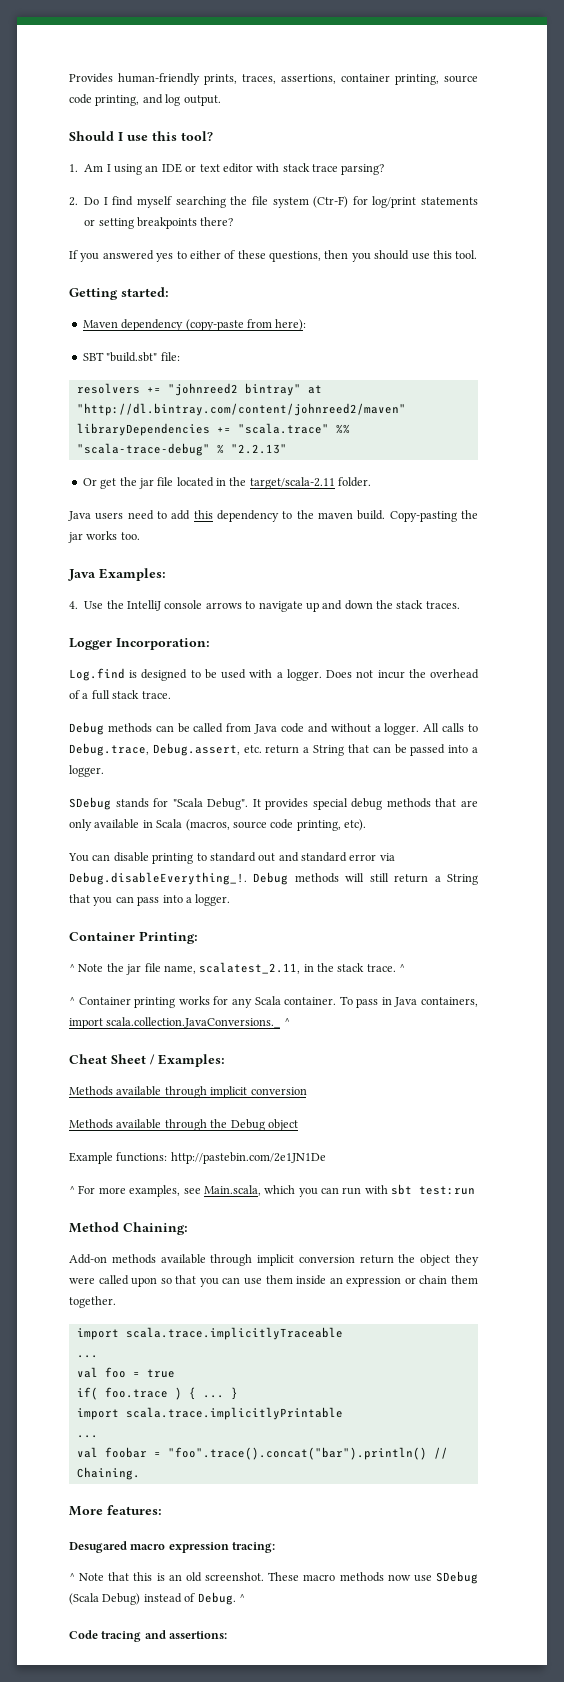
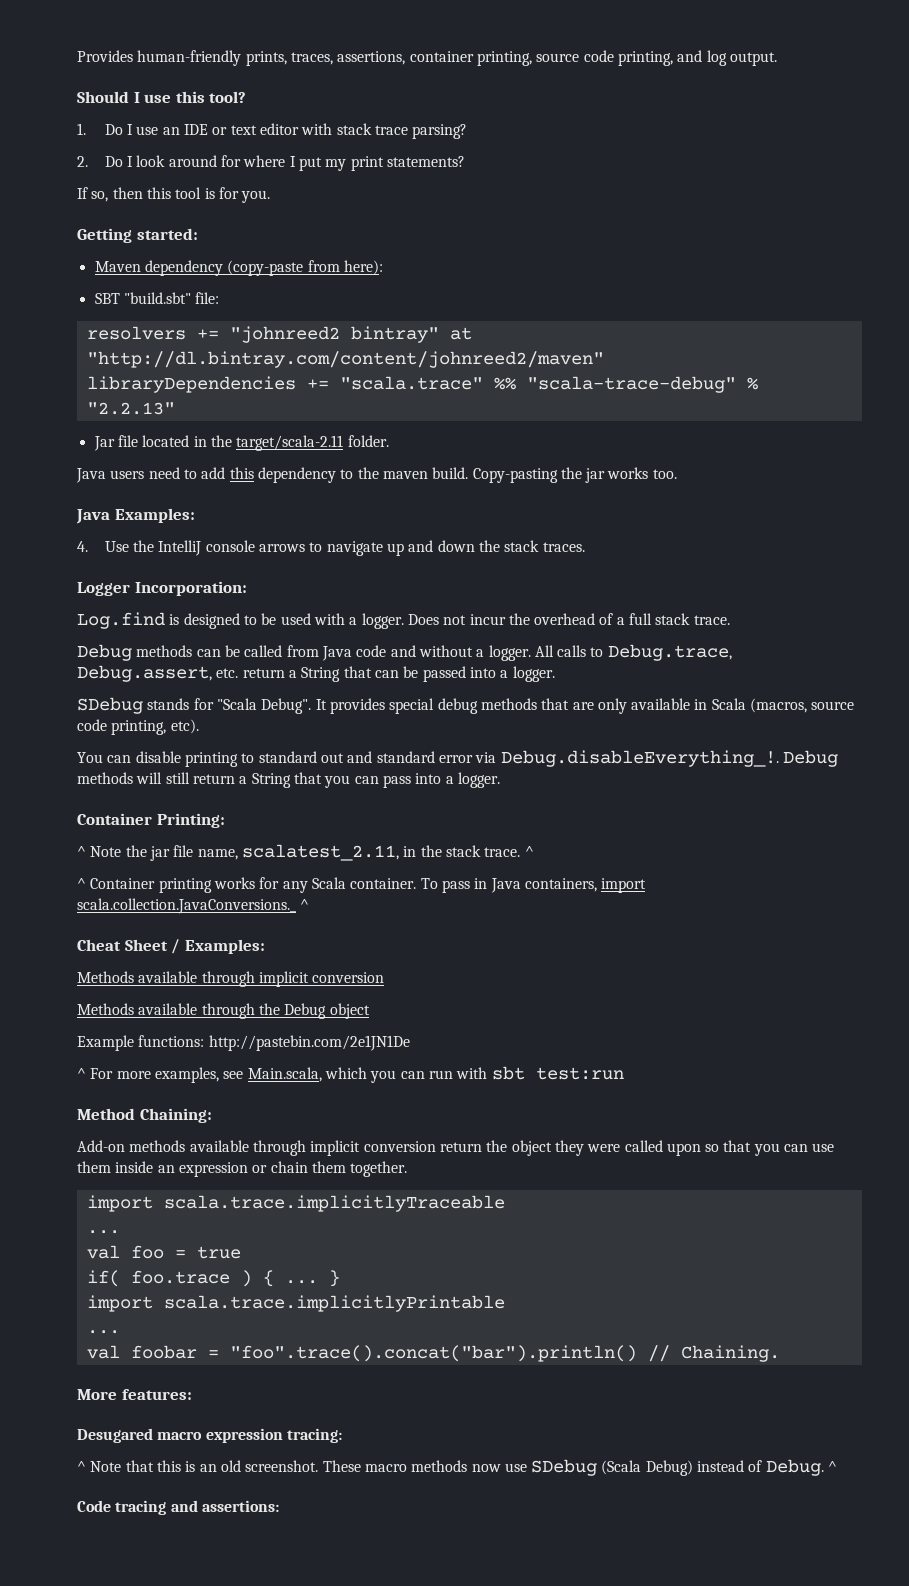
[84,164,142,175] Am I using -> [104,124,159,135] Do I use
[112,196,479,208] [84,217,234,229] [69,250,478,262] find myself searching the file system (Ctr-F) for log/print statements or setting breakpoints there? // If you answered yes to either of these questions, then you should use this tool. -> [136,155,465,171] [77,187,271,203] look around for where I put my print statements? // If so, then this tool is for you.
[82,477,154,489] Or get the jar -> [93,436,115,451] Jar

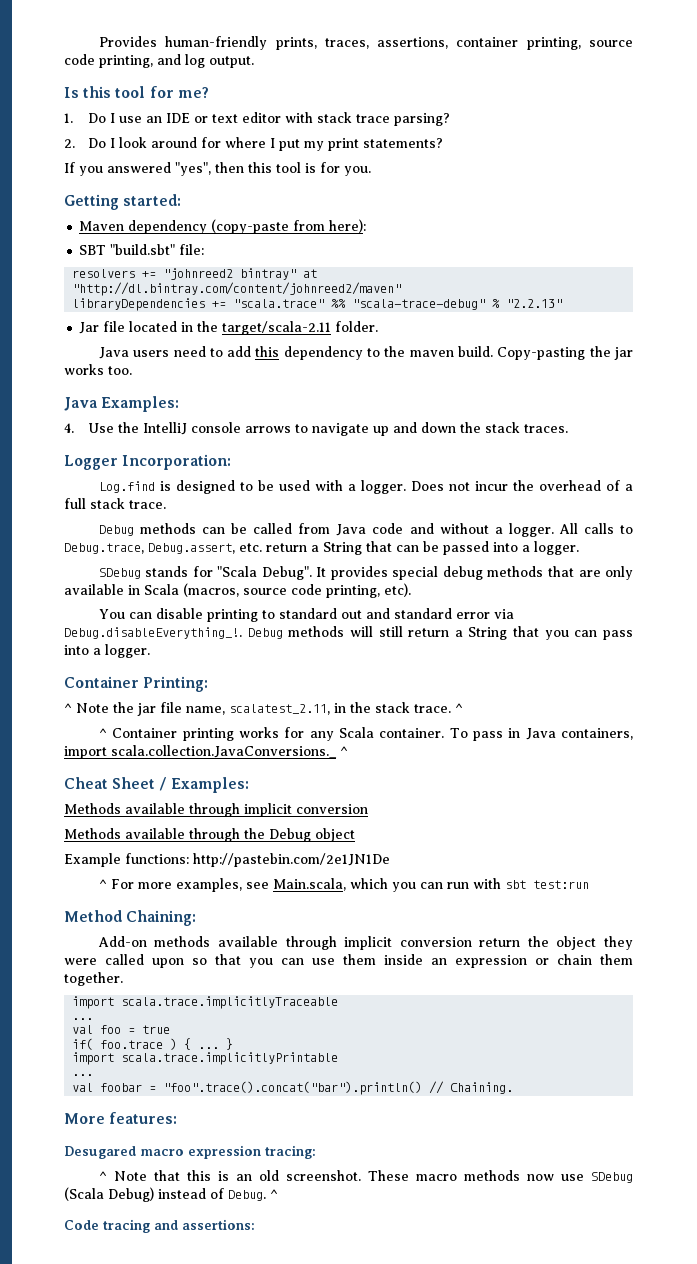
[77,91,247,103] Should I use this tool? -> [64,86,209,98] Is this tool for me?
[91,191,109,202] so, -> [79,162,211,176] you answered "yes",

